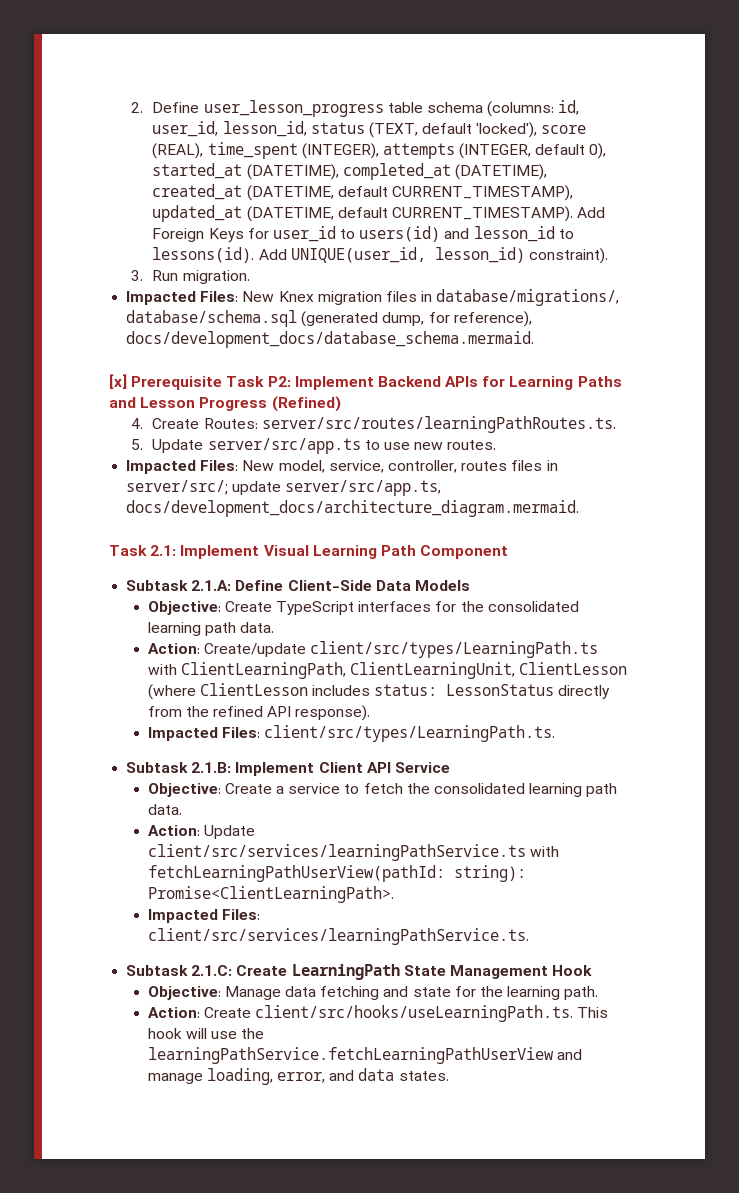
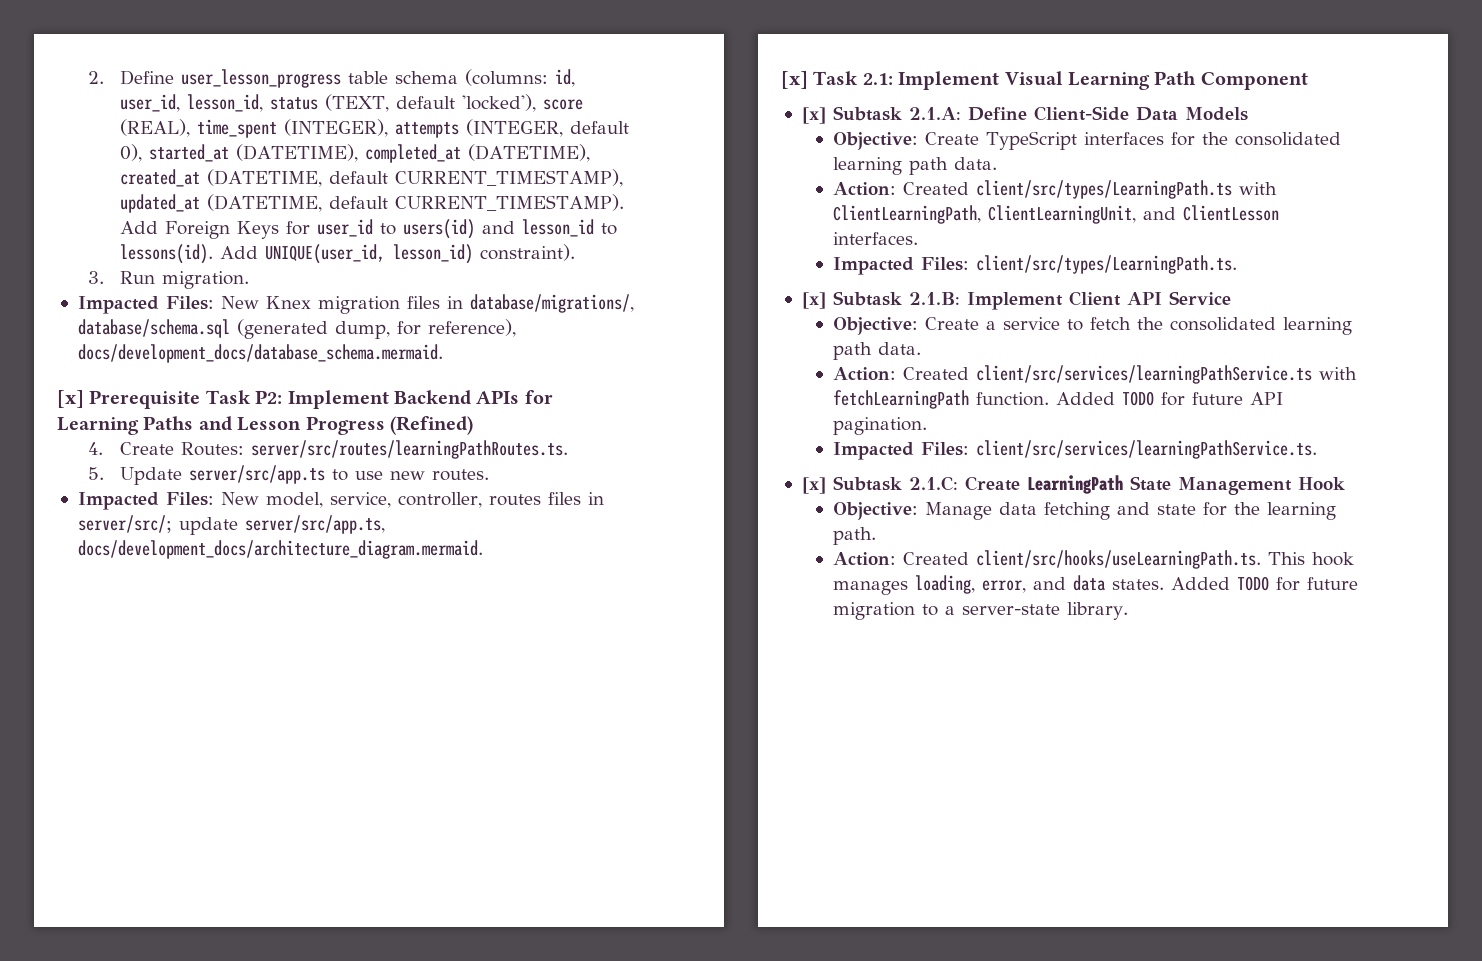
(580, 508) none -> [781,71,808,89] [x]
(509, 552) none -> [801,107,826,124] [x]
[203,643,306,657] Create/update -> [903,182,970,195] Created
[519,662,628,675] [147,683,611,700] [147,705,371,721] ClientLesson (where ClientLesson includes status: LessonStatus directly from the refined API response). -> [1143,205,1280,221] [833,232,919,245] and ClientLesson interfaces.
(556, 733) none -> [801,292,826,309] [x]
[203,825,255,839] Update -> [903,367,970,380] Created
[147,865,526,882] [147,886,394,903] fetchLearningPathUserView(pathId: string): Promise<ClientLearningPath>. -> [833,390,1284,409] [833,417,928,435] fetchLearningPath function. Added TODO for future API pagination.
(529, 936) none -> [801,477,826,494] [x]
[203,1007,251,1018] Create -> [903,552,970,565] Created
[185,1028,265,1039] [147,1047,582,1064] [147,1073,203,1084] will use the learningPathService.fetchLearningPathUserView and manage -> [833,581,909,595] manages
(449, 1076) none -> [1171,576,1359,591] [833,602,1129,620] Added TODO for future migration to a server-state library.

